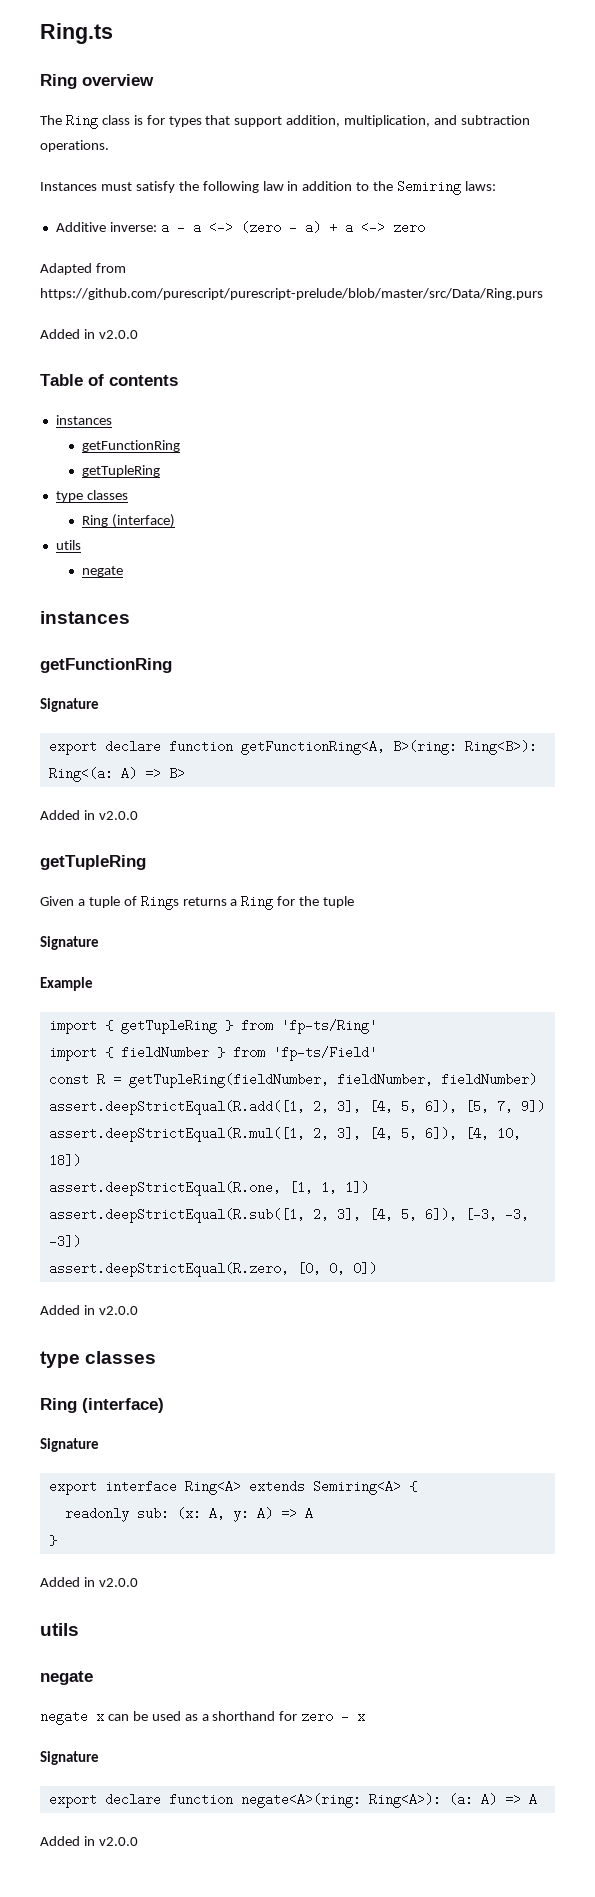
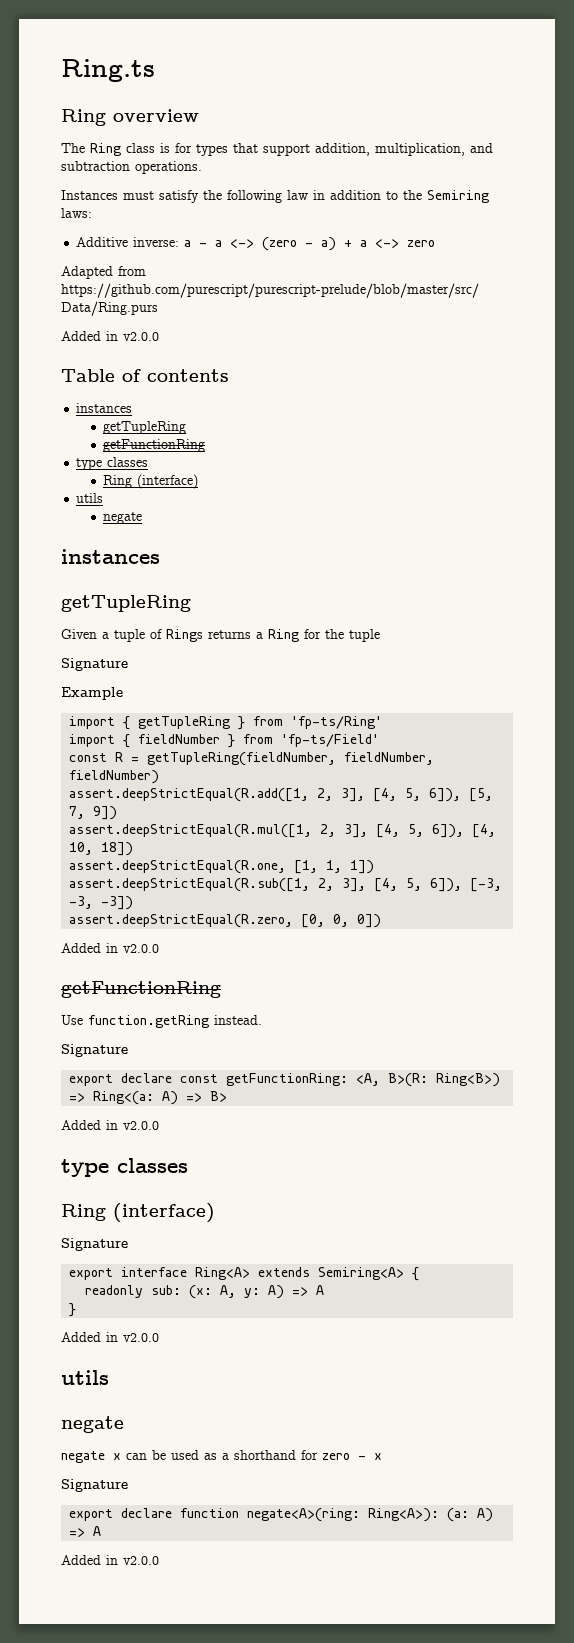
[81,440,180,452] [81,465,160,477] // getFunctionRing // getTupleRing -> [103,421,187,434] [103,439,206,452] // getTupleRing // getFunctionRing
[40,658,172,673] [40,698,99,712] [48,740,537,755] [48,767,185,782] [40,810,138,820] // getFunctionRing // Signature // export declare function getFunctionRing<A, B>(ring: Ring<B>): Ring<(a: A) => B> // Added in v2.0.0 -> (160, 556) none
(138, 1310) none -> [61,981,221,998] [61,1015,262,1028] [61,1044,128,1057] [69,1073,501,1087] [69,1091,228,1105] [61,1120,159,1130] // getFunctionRing // Use function.getRing instead. // Signature // export declare const getFunctionRing: <A, B>(R: Ring<B>) => Ring<(a: A) => B> // Added in v2.0.0

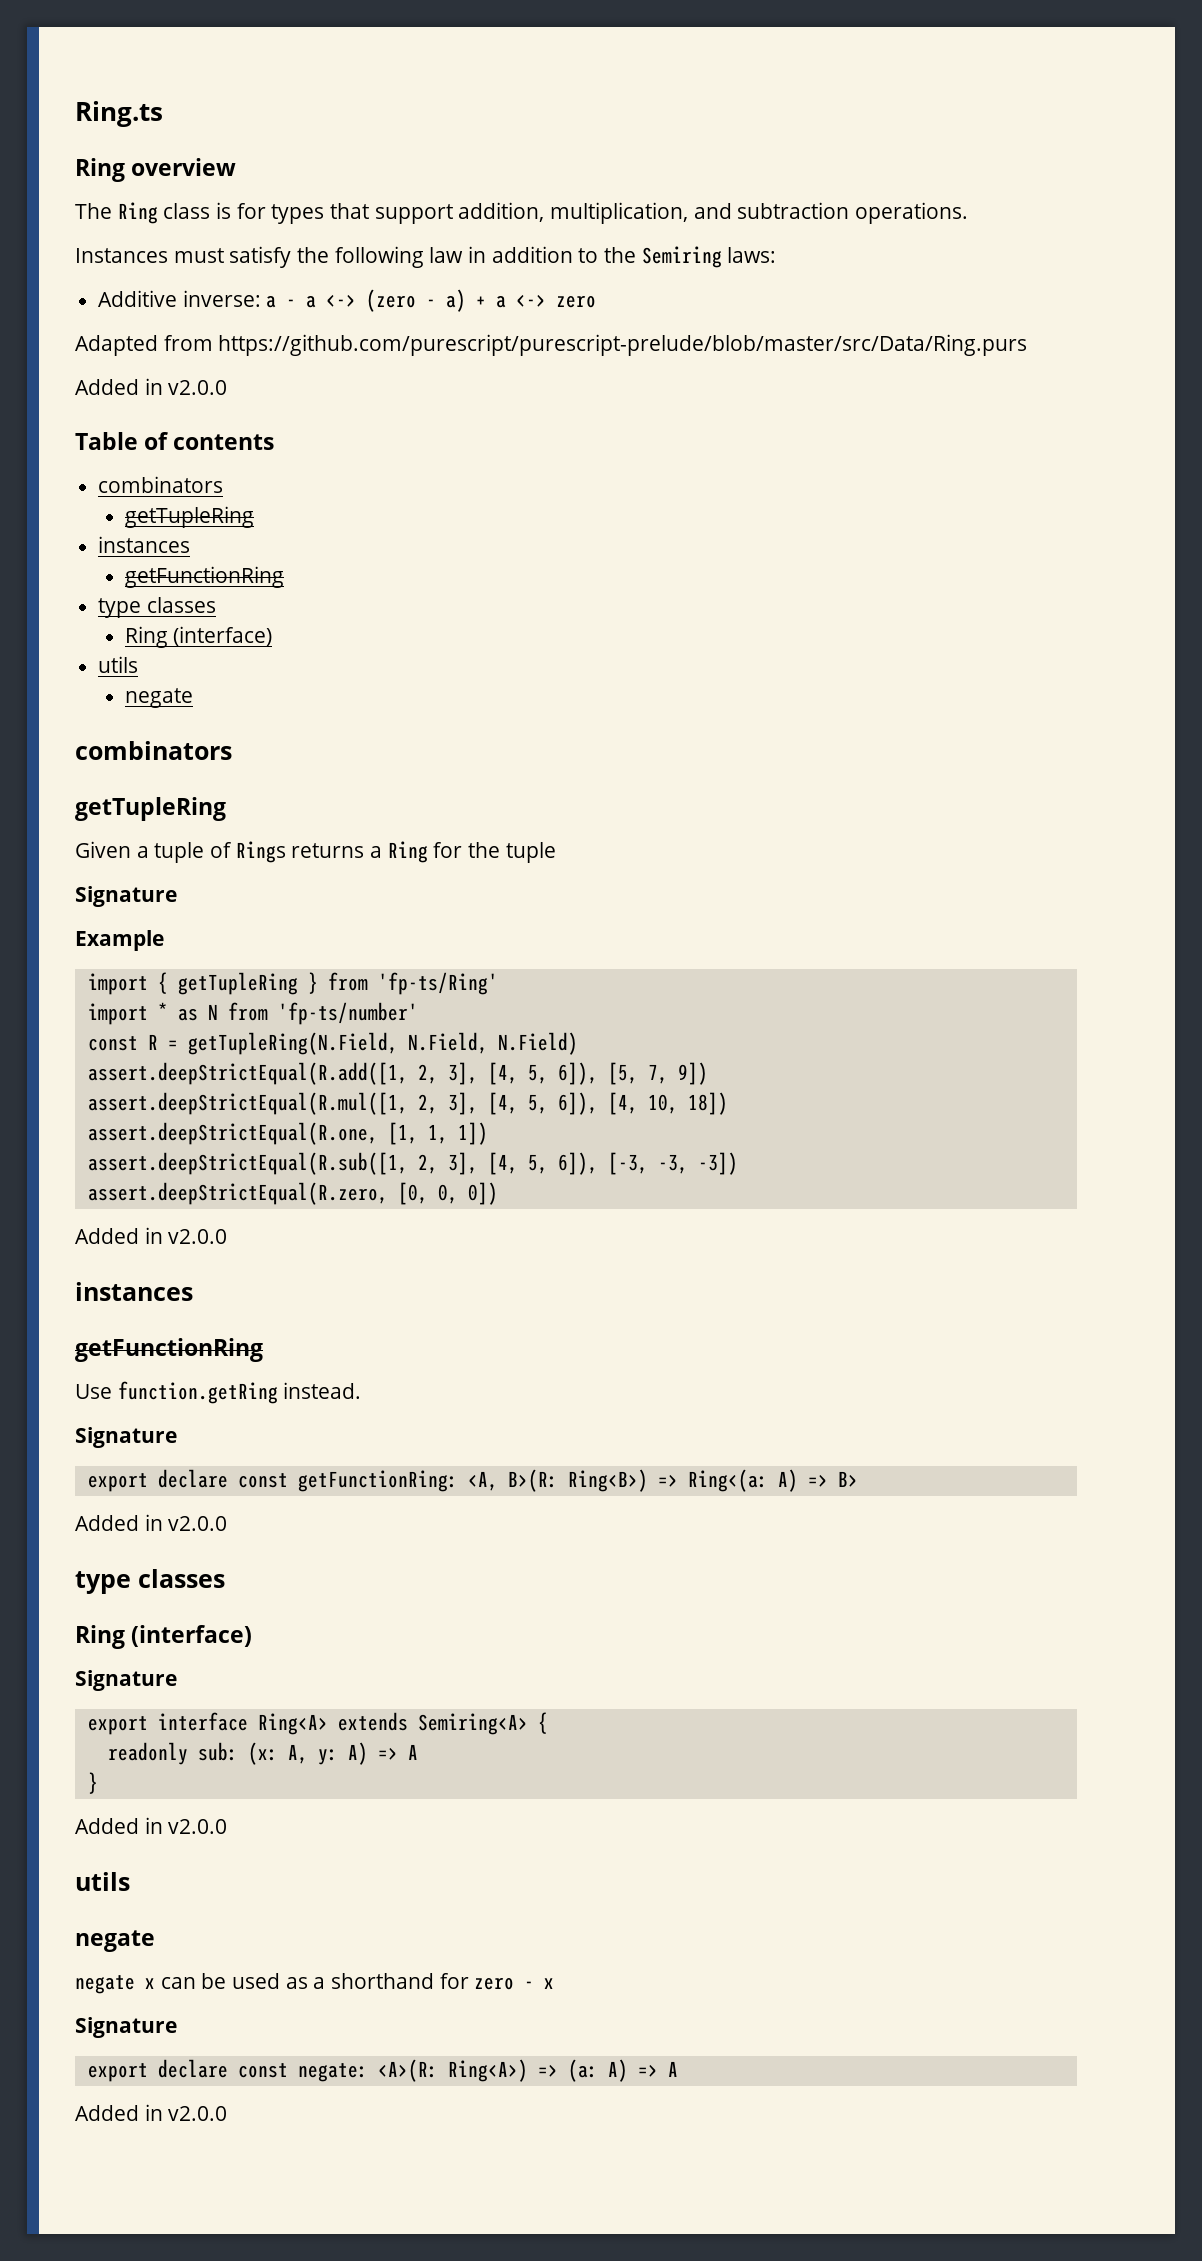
[76,403,133,413] [103,421,187,434] instances // getTupleRing -> [98,476,224,493] [124,506,254,528] [98,536,191,553] combinators // getTupleRing // instances
[61,549,160,564] instances -> [75,741,232,760] combinators
[123,734,380,748] { fieldNumber } from 'fp-ts/Field' -> [157,1002,418,1025] * as N from 'fp-ts/number'
[147,752,435,766] [69,770,160,784] getTupleRing(fieldNumber, fieldNumber, fieldNumber) -> [187,1032,578,1055] getTupleRing(N.Field, N.Field, N.Field)
(159, 948) none -> [75,1282,193,1301] // instances
[180,1508,440,1522] function negate<A>(ring: Ring<A>): -> [237,2059,558,2082] const negate: <A>(R: Ring<A>) =>

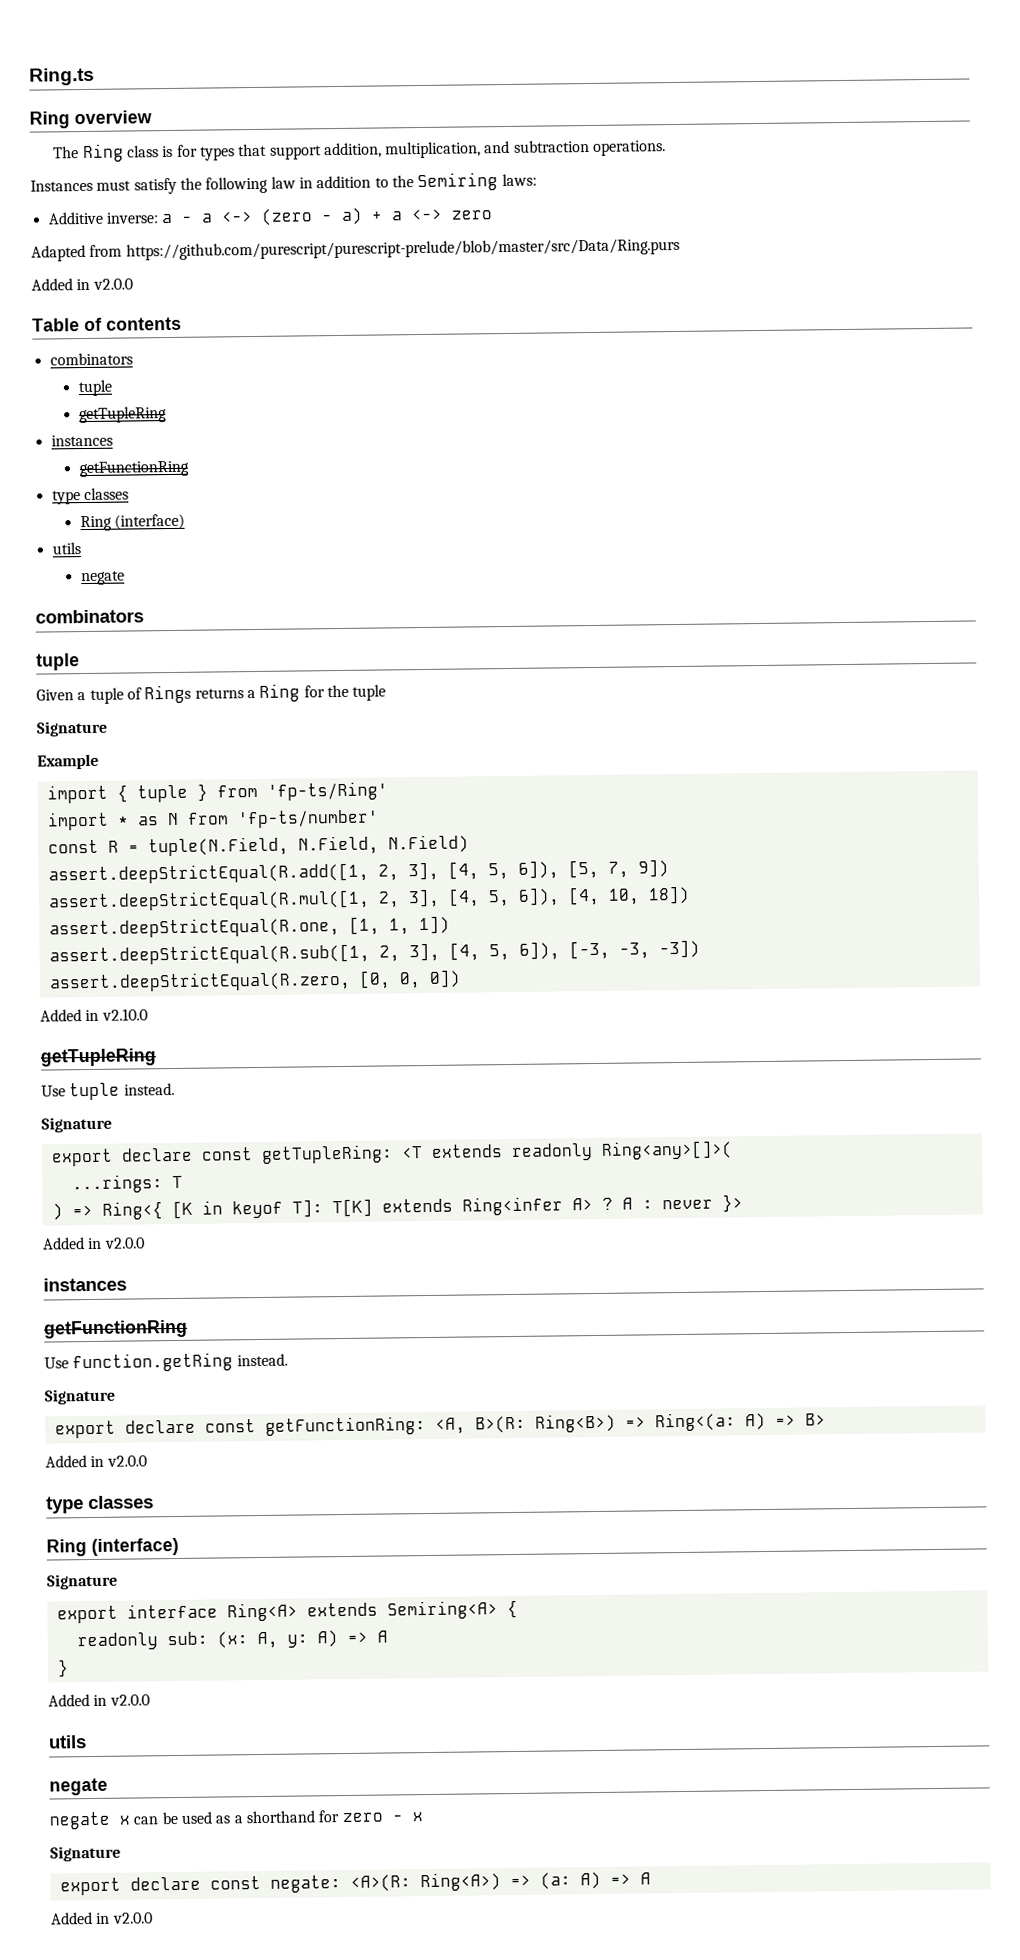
(224, 484) none -> [77,379,113,397] // tuple
[75,797,226,821] getTupleRing -> [36,653,80,671] tuple
[177,972,298,995] getTupleRing -> [136,784,188,803] tuple
[187,1032,398,1055] getTupleRing(N.Field, -> [147,836,289,857] tuple(N.Field,
(498, 1193) none -> [40,1008,148,1022] [40,1048,156,1067] [41,1082,175,1101] [41,1116,112,1133] [50,1140,733,1167] [71,1174,183,1194] [51,1194,743,1221] // Added in v2.10.0 // getTupleRing // Use tuple instead. // Signature // export declare const getTupleRing: <T extends readonly Ring<any>[]>( // ...rings: T // ) => Ring<{ [K in keyof T]: T[K] extends Ring<infer A> ? A : never }>

